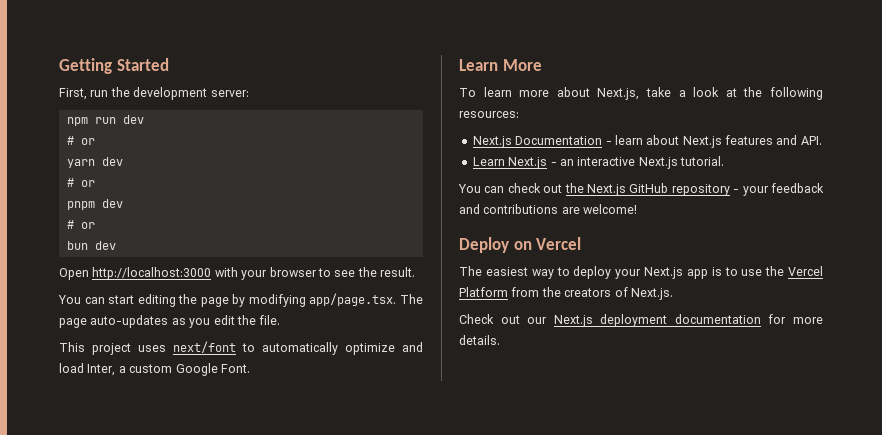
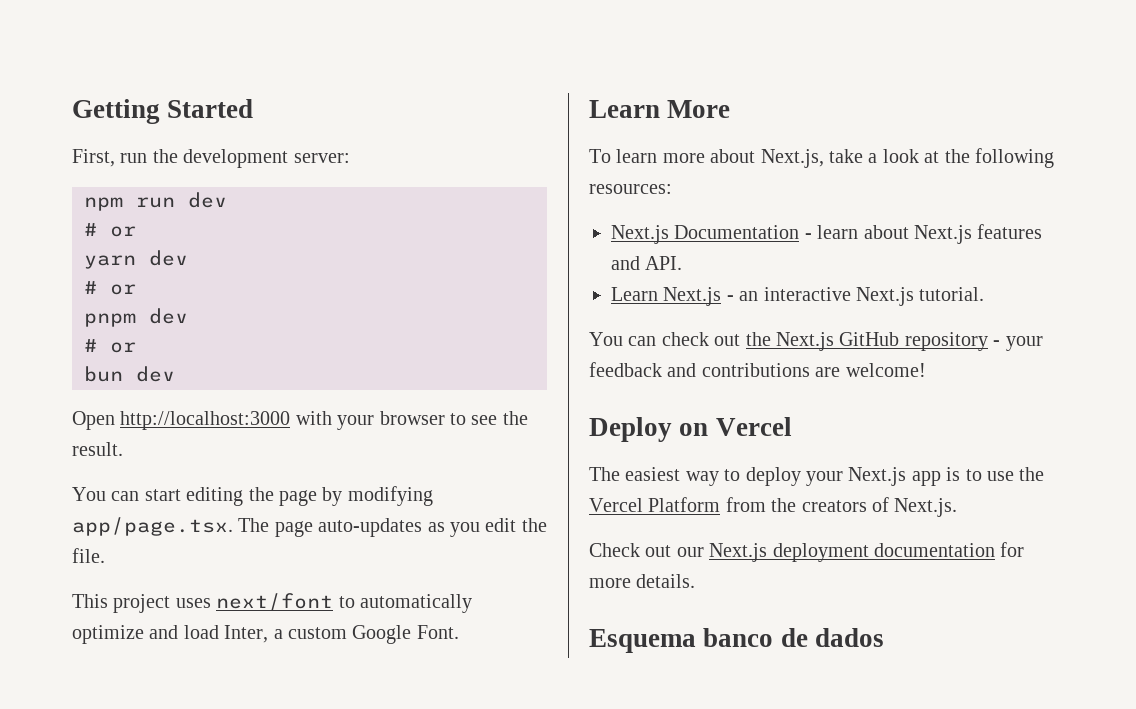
(500, 340) none -> [589,628,884,653] // Esquema banco de dados

